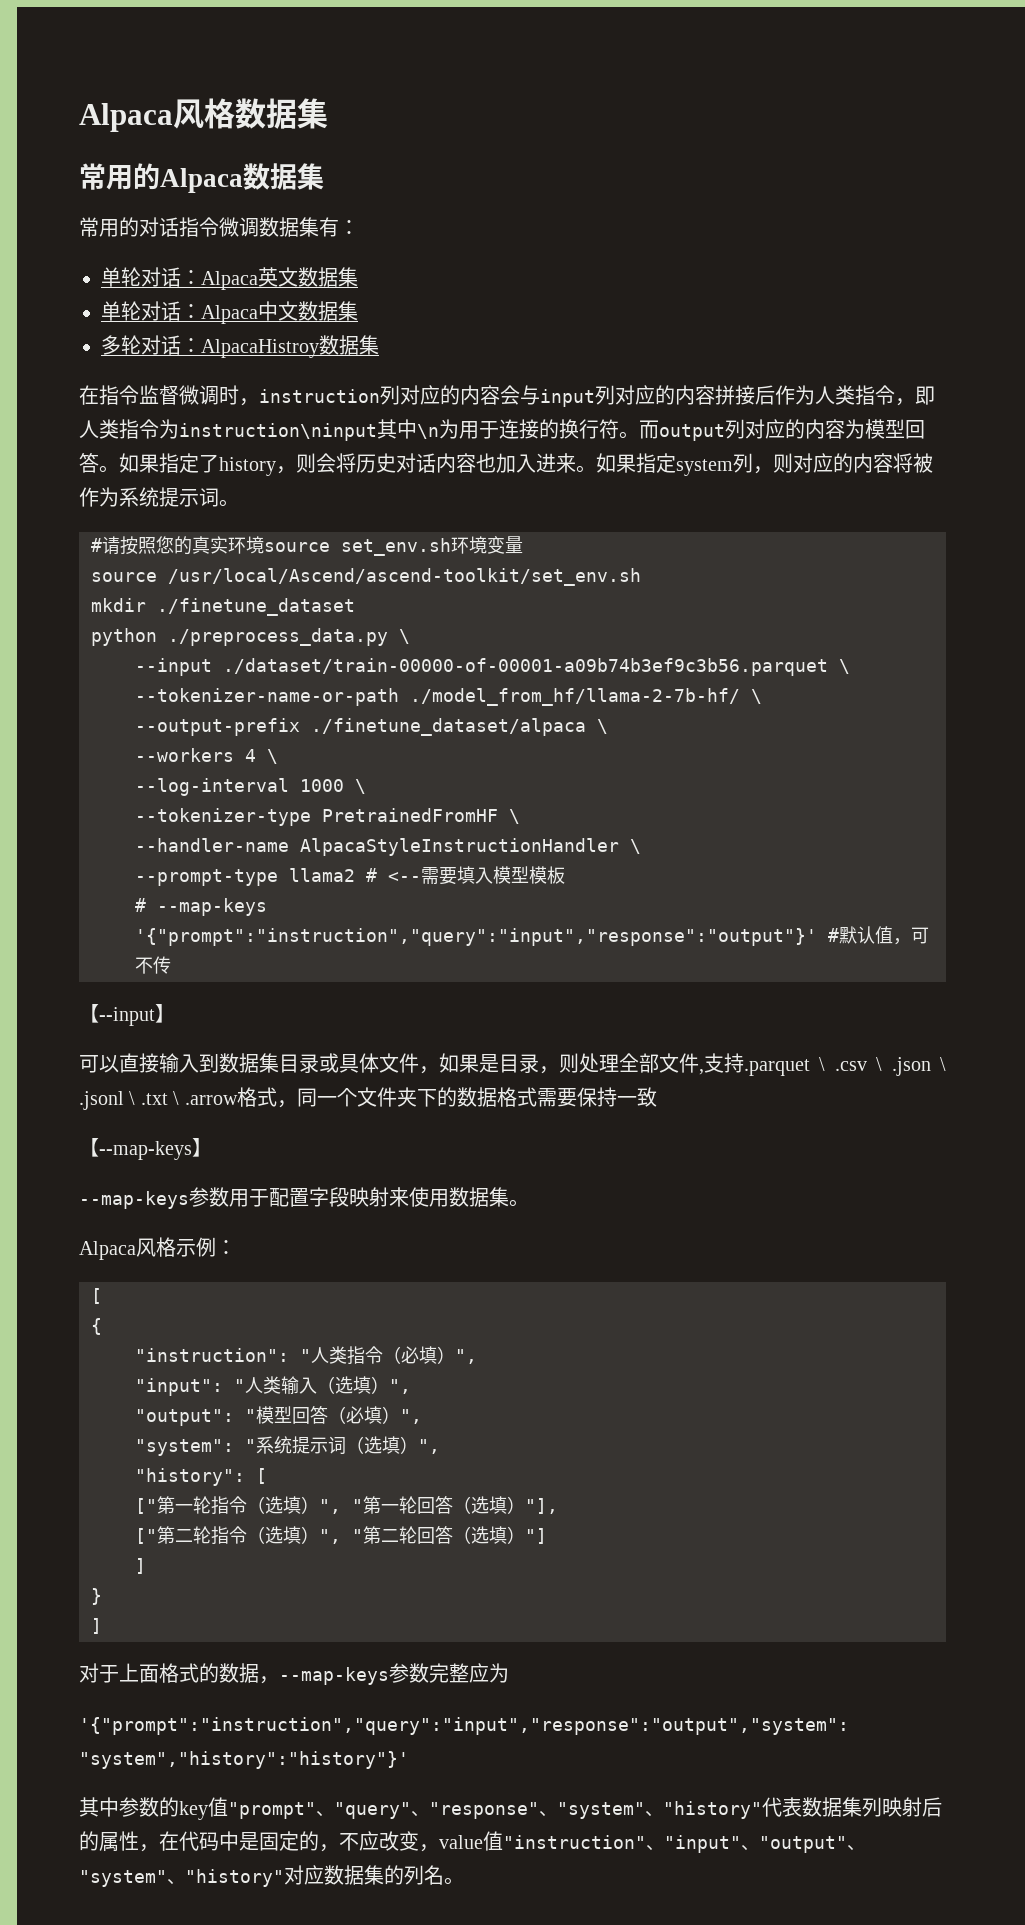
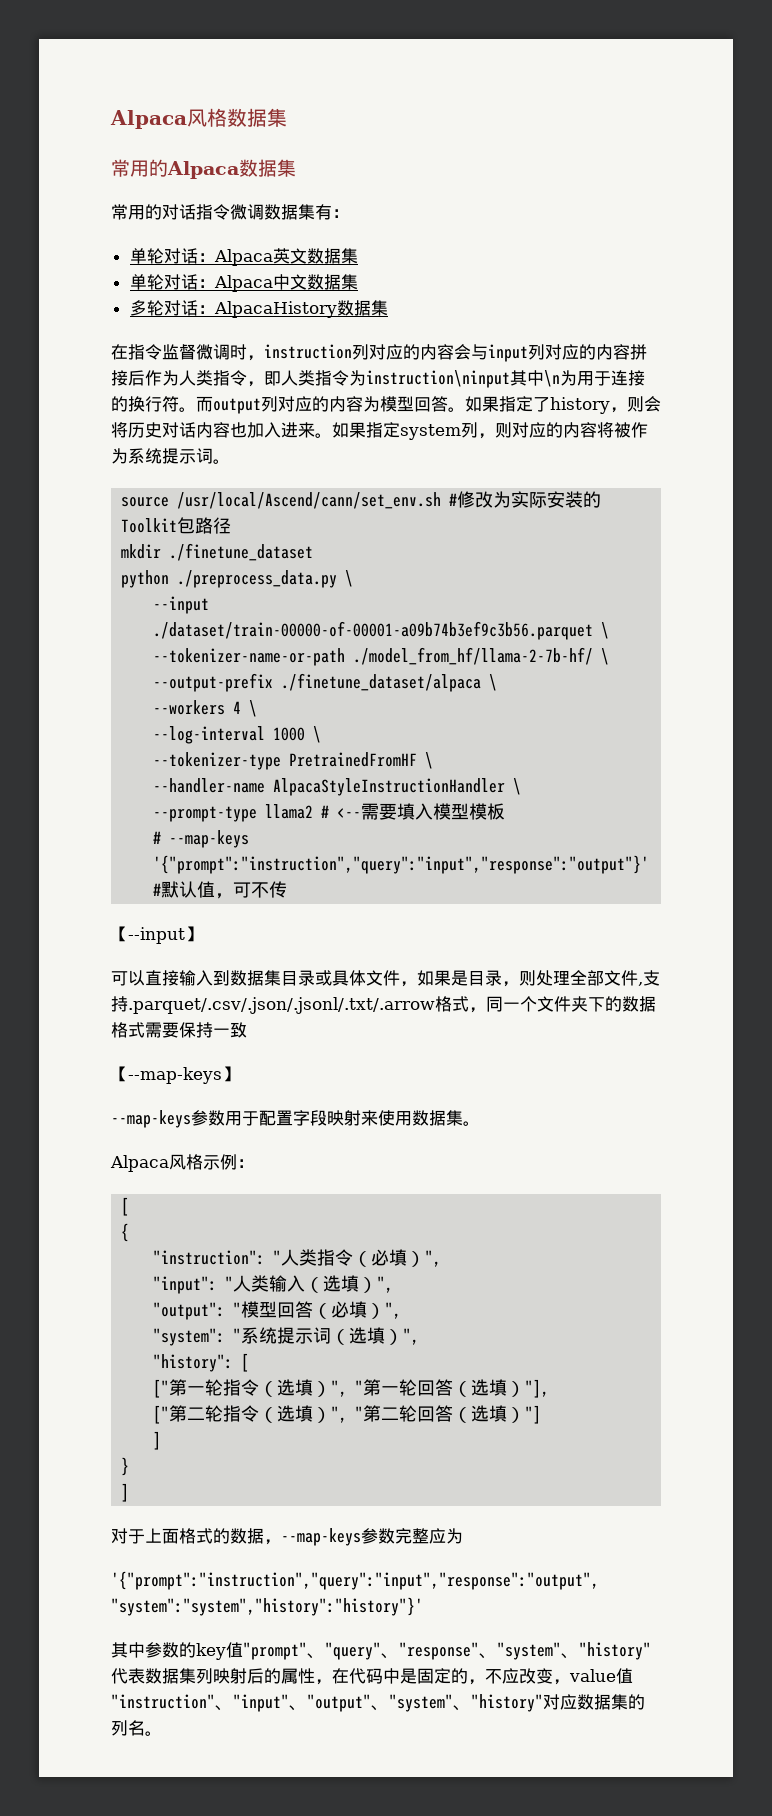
[201,339,319,358] AlpacaHistroy -> [213,301,337,318] AlpacaHistory
[91,536,523,556] [91,568,641,586] #请按照您的真实环境source set_env.sh环境变量 // source /usr/local/Ascend/ascend-toolkit/set_env.sh -> [121,491,602,509] [121,517,232,534] source /usr/local/Ascend/cann/set_env.sh #修改为实际安装的Toolkit包路径
[744,1057,946,1076] [79,1091,238,1110] .parquet \ .csv \ .json \ .jsonl \ .txt \ .arrow -> [128,997,435,1014] .parquet/.csv/.json/.jsonl/.txt/.arrow

